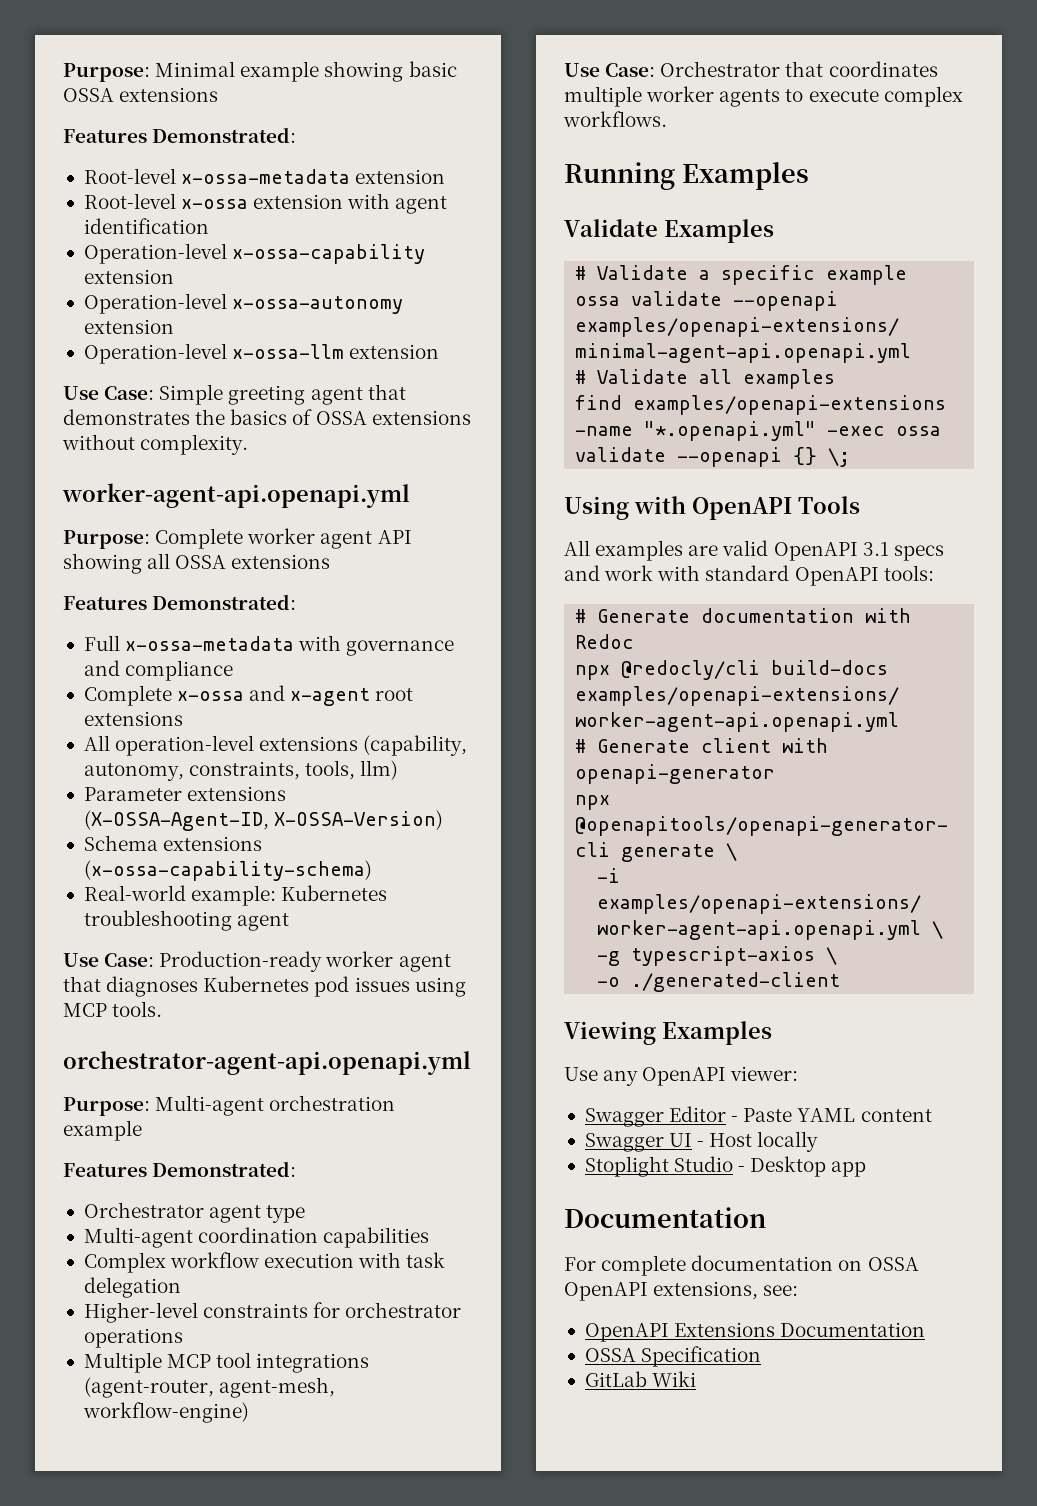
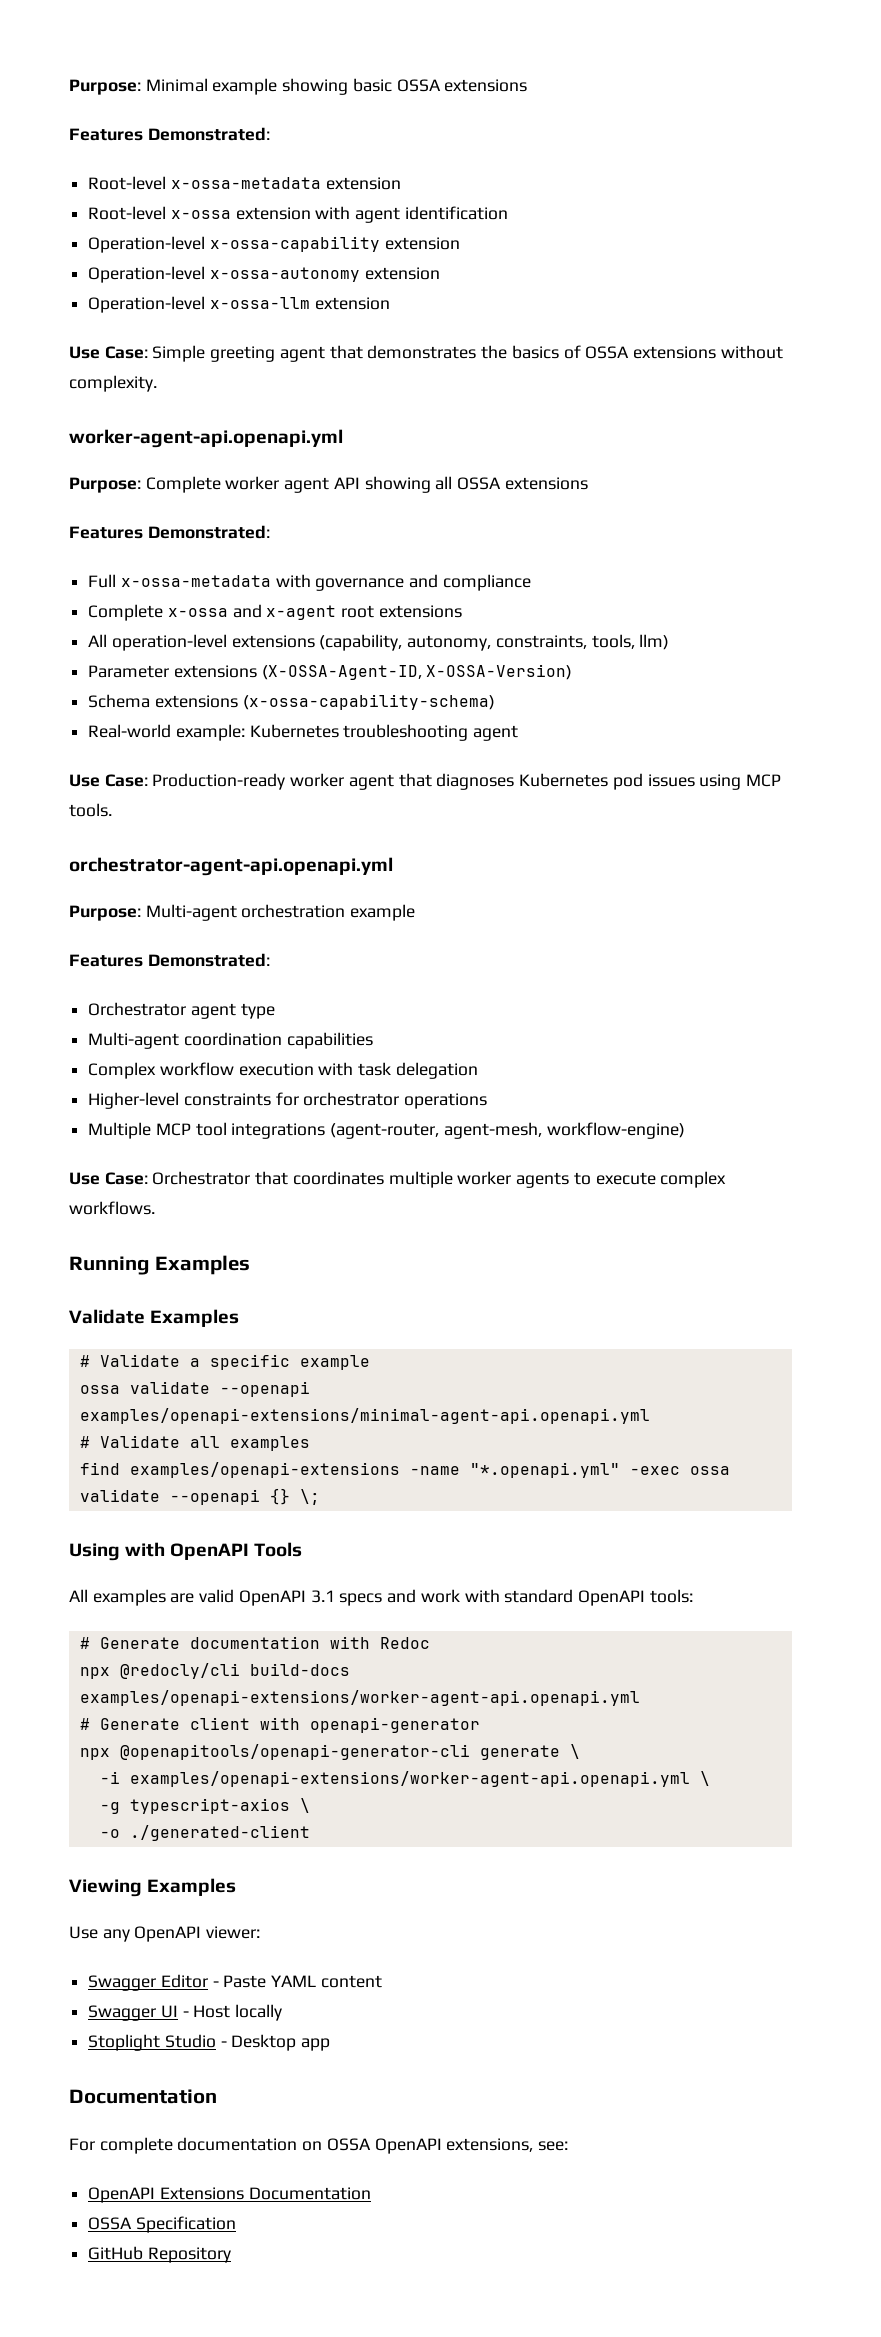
[584,1371,697,1387] GitLab Wiki -> [88,2246,231,2263] GitHub Repository

